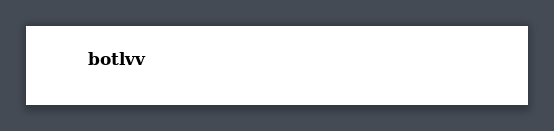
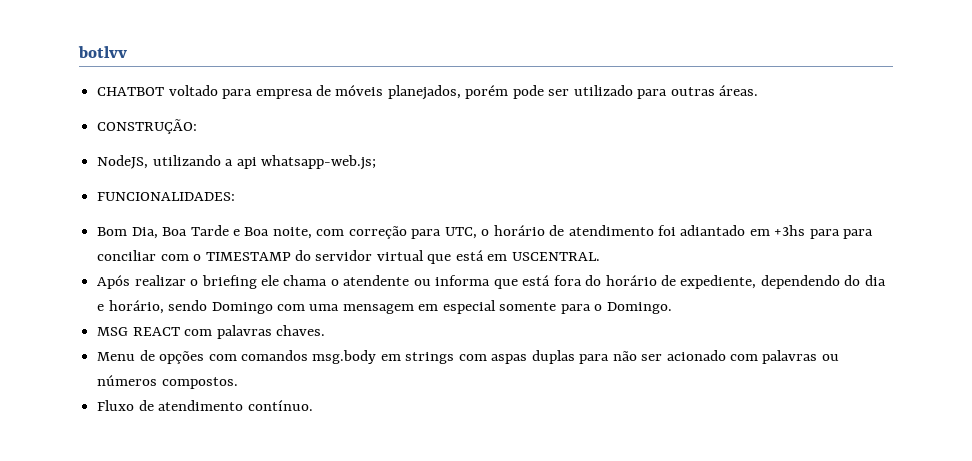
(146, 58) none -> [97,85,759,100] [97,119,198,134] [97,155,376,170] [97,192,236,201] [97,225,874,239] [97,250,600,264] [97,275,886,289] [97,300,672,314] [97,325,325,339] [97,350,839,364] [97,375,238,389] [97,400,313,411] // CHATBOT voltado para empresa de móveis planejados, porém pode ser utilizado para outras áreas. // CONSTRUÇÃO: // NodeJS, utilizando a api whatsapp-web.js; // FUNCIONALIDADES: // Bom Dia, Boa Tarde e Boa noite, com correção para UTC, o horário de atendimento foi adiantado em +3hs para para conciliar com o TIMESTAMP do servidor virtual que está em USCENTRAL. // Após realizar o briefing ele chama o atendente ou informa que está fora do horário de expediente, dependendo do dia e horário, sendo Domingo com uma mensagem em especial somente para o Domingo. // MSG REACT com palavras chaves. // Menu de opções com comandos msg.body em strings com aspas duplas para não ser acionado com palavras ou números compostos. // Fluxo de atendimento contínuo.

